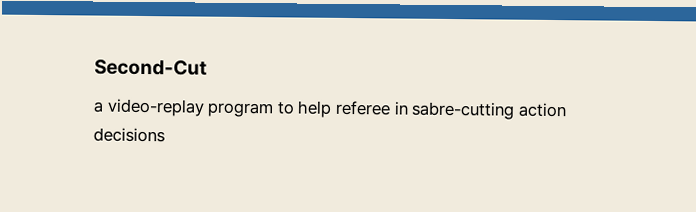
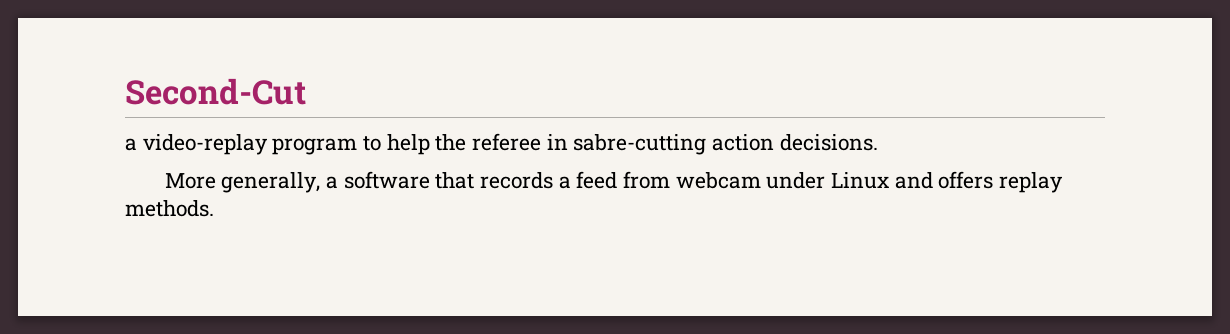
(333, 109) none -> [435,134,467,151] the
[93,127,165,143] decisions -> [779,134,878,151] [164,171,1063,193] [125,200,214,217] decisions. // More generally, a software that records a feed from webcam under Linux and offers replay methods.

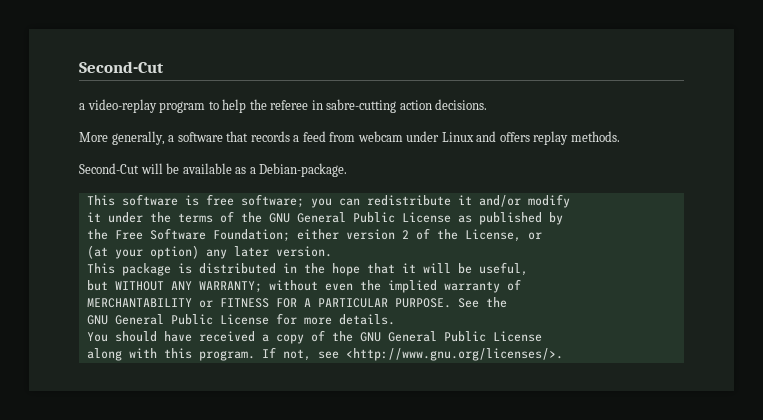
(214, 208) none -> [79,163,348,177] [86,194,570,208] [86,211,563,225] [86,228,542,242] [86,245,332,259] [86,262,528,276] [86,279,521,293] [86,297,507,308] [86,313,395,325] [86,330,542,344] [86,347,563,361] // Second-Cut will be available as a Debian-package. // This software is free software; you can redistribute it and/or modify // it under the terms of the GNU General Public License as published by // the Free Software Foundation; either version 2 of the License, or // (at your option) any later version. // This package is distributed in the hope that it will be useful, // but WITHOUT ANY WARRANTY; without even the implied warranty of // MERCHANTABILITY or FITNESS FOR A PARTICULAR PURPOSE. See the // GNU General Public License for more details. // You should have received a copy of the GNU General Public License // along with this program. If not, see <http://www.gnu.org/licenses/>.

